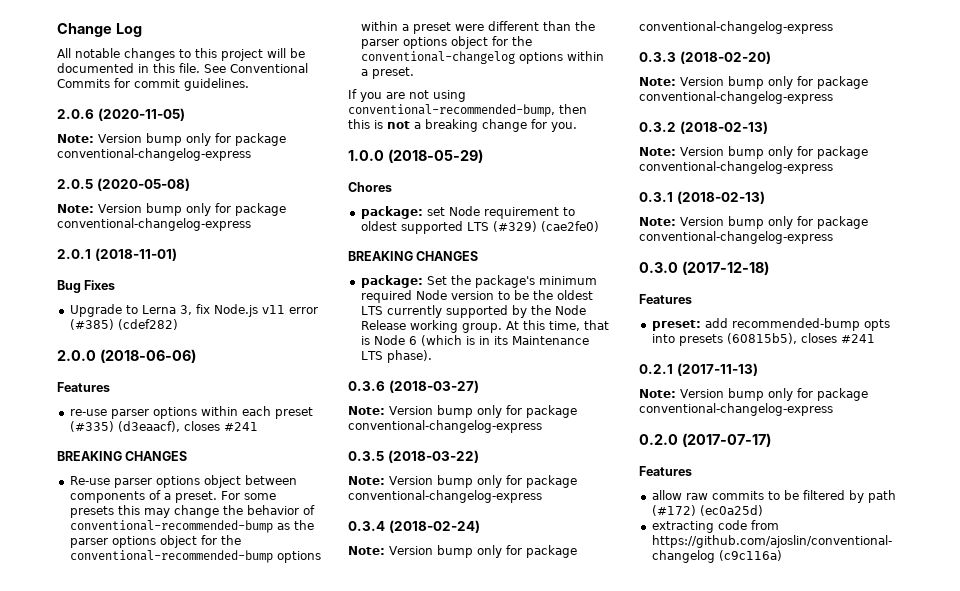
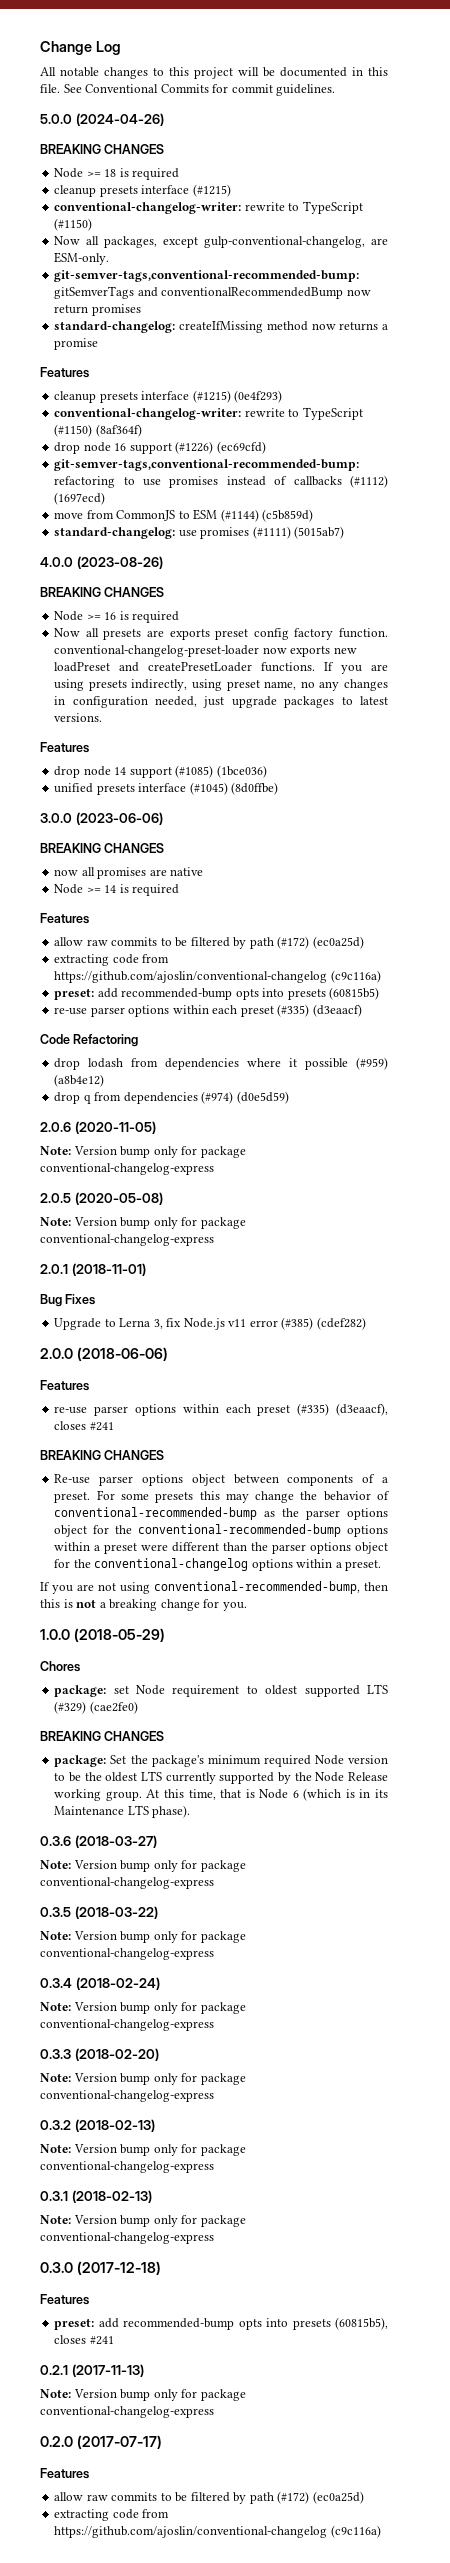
(249, 84) none -> [40,113,164,126] [40,144,165,154] [54,168,180,180] [54,184,231,197] [54,201,363,214] [54,218,93,231] [54,236,388,248] [54,252,110,265] [54,270,360,282] [54,286,371,299] [54,304,141,316] [54,321,389,333] [54,338,99,350] [40,367,89,378] [54,390,283,403] [54,407,363,420] [54,424,142,437] [54,441,266,454] [54,459,360,471] [54,475,389,488] [54,492,106,505] [54,509,314,522] [54,526,345,539] [40,556,163,569] [40,587,165,597] [54,611,180,623] [54,628,388,640] [54,645,357,657] [54,662,388,674] [54,679,388,691] [54,696,388,708] [54,713,103,722] [40,742,89,753] [54,765,267,778] [54,782,279,795] [40,812,163,825] [40,843,165,853] [54,867,204,879] [54,884,180,896] [40,913,89,924] [54,936,364,949] [54,954,170,966] [54,970,381,983] [54,987,380,1000] [54,1004,362,1017] [40,1034,139,1047] [54,1057,388,1070] [54,1074,105,1087] [54,1091,289,1104] // 5.0.0 (2024-04-26) // BREAKING CHANGES // Node >= 18 is required // cleanup presets interface (#1215) // conventional-changelog-writer: rewrite to TypeScript (#1150) // Now all packages, except gulp-conventional-changelog, are ESM-only. // git-semver-tags,conventional-recommended-bump: gitSemverTags and conventionalRecommendedBump now return promises // standard-changelog: createIfMissing method now returns a promise // Features // cleanup presets interface (#1215) (0e4f293) // conventional-changelog-writer: rewrite to TypeScript (#1150) (8af364f) // drop node 16 support (#1226) (ec69cfd) // git-semver-tags,conventional-recommended-bump: refactoring to use promises instead of callbacks (#1112) (1697ecd) // move from CommonJS to ESM (#1144) (c5b859d) // standard-changelog: use promises (#1111) (5015ab7) // 4.0.0 (2023-08-26) // BREAKING CHANGES // Node >= 16 is required // Now all presets are exports preset config factory function. conventional-changelog-preset-loader now exports new loadPreset and createPresetLoader functions. If you are using presets indirectly, using preset name, no any changes in configuration needed, just upgrade packages to latest versions. // Features // drop node 14 support (#1085) (1bce036) // unified presets interface (#1045) (8d0ffbe) // 3.0.0 (2023-06-06) // BREAKING CHANGES // now all promises are native // Node >= 14 is required // Features // allow raw commits to be filtered by path (#172) (ec0a25d) // extracting code from https://github.com/ajoslin/conventional-changelog (c9c116a) // preset: add recommended-bump opts into presets (60815b5) // re-use parser options within each preset (#335) (d3eaacf) // Code Refactoring // drop lodash from dependencies where it possible (#959) (a8b4e12) // drop q from dependencies (#974) (d0e5d59)

